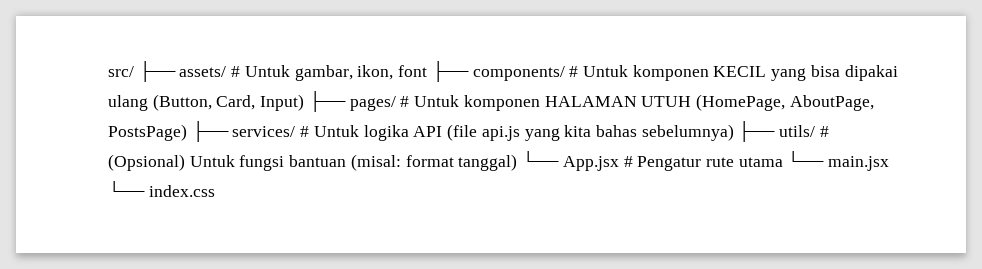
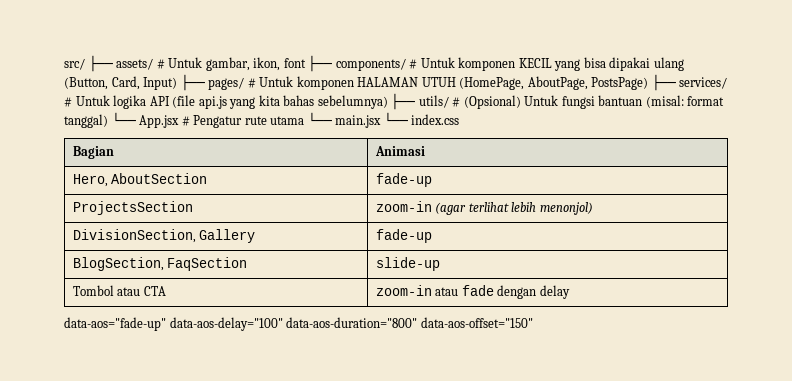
(215, 191) none -> [72,146,114,159] [374,146,425,156] [72,173,208,187] [375,173,432,187] [72,201,193,215] [375,201,593,215] [72,229,256,243] [375,229,432,243] [72,257,248,271] [375,257,440,271] [72,285,166,296] [375,285,570,299] [64,317,533,331] // Bagian | Animasi // Hero, AboutSection | fade-up // ProjectsSection | zoom-in (agar terlihat lebih menonjol) // DivisionSection, Gallery | fade-up // BlogSection, FaqSection | slide-up // Tombol atau CTA | zoom-in atau fade dengan delay // data-aos="fade-up" data-aos-delay="100" data-aos-duration="800" data-aos-offset="150"

